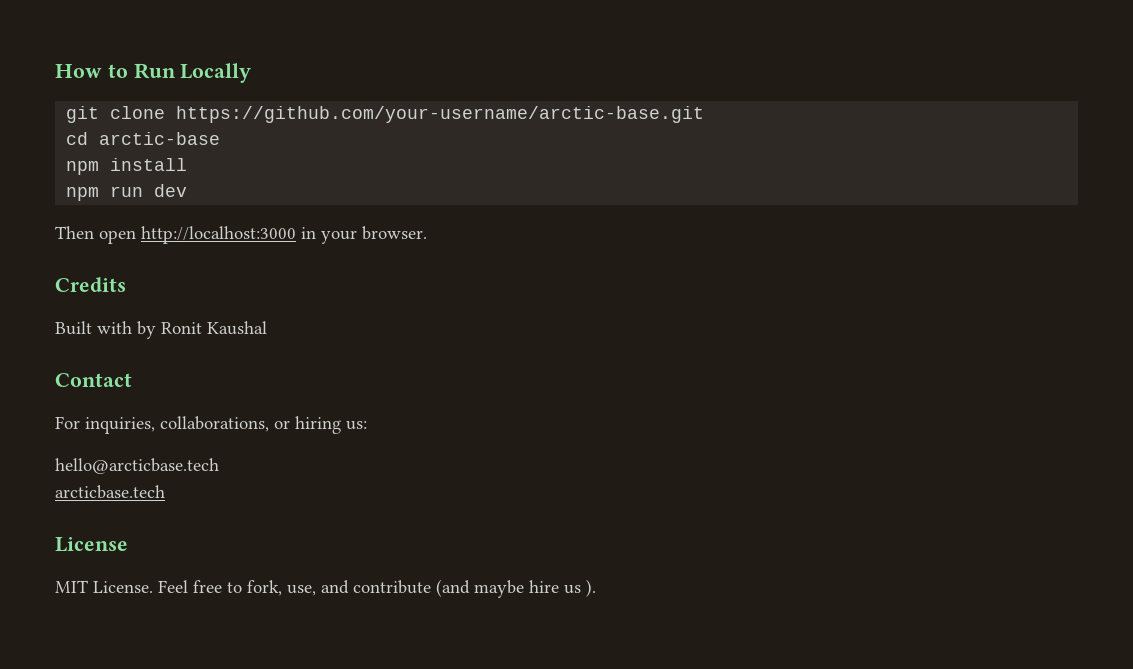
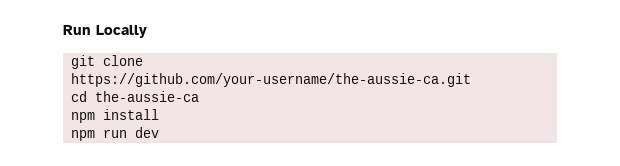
[55,64,128,78] How to -> (63, 30) none
[176,106,705,123] https://github.com/your-username/arctic-base.git -> [70,73,471,87] https://github.com/your-username/the-aussie-ca.git
[99,132,221,145] arctic-base -> [94,91,199,102] the-aussie-ca
[55,226,427,244] [55,277,126,292] [55,321,267,339] [55,373,132,387] [55,416,367,434] [55,458,219,474] [55,485,165,499] [55,537,128,552] [55,579,596,598] // Then open http://localhost:3000 in your browser. // Credits // Built with by Ronit Kaushal // Contact // For inquiries, collaborations, or hiring us: // hello@arcticbase.tech // arcticbase.tech // License // MIT License. Feel free to fork, use, and contribute (and maybe hire us ). -> (159, 132) none

